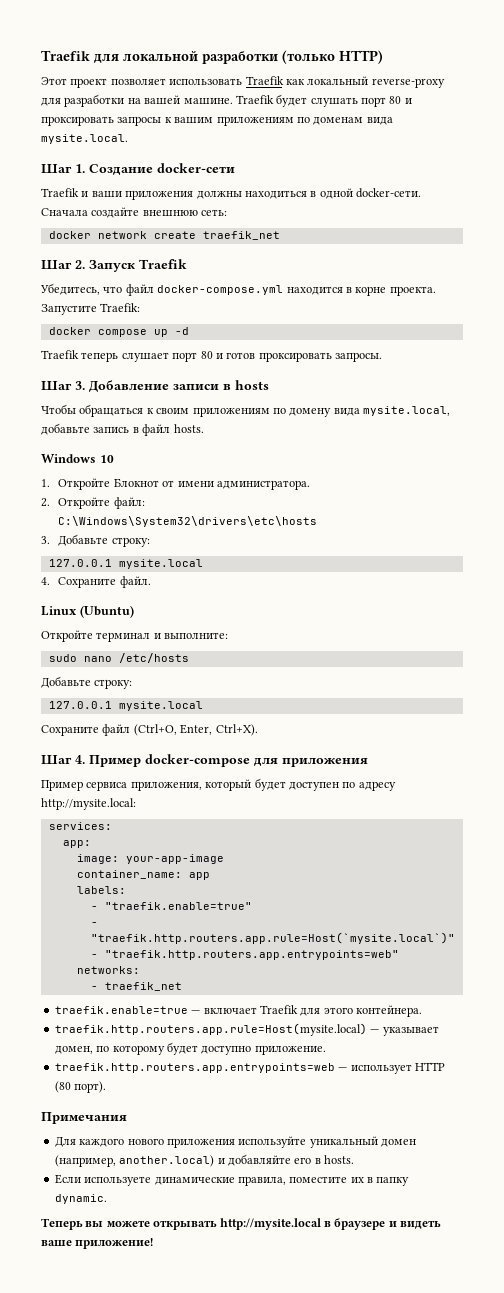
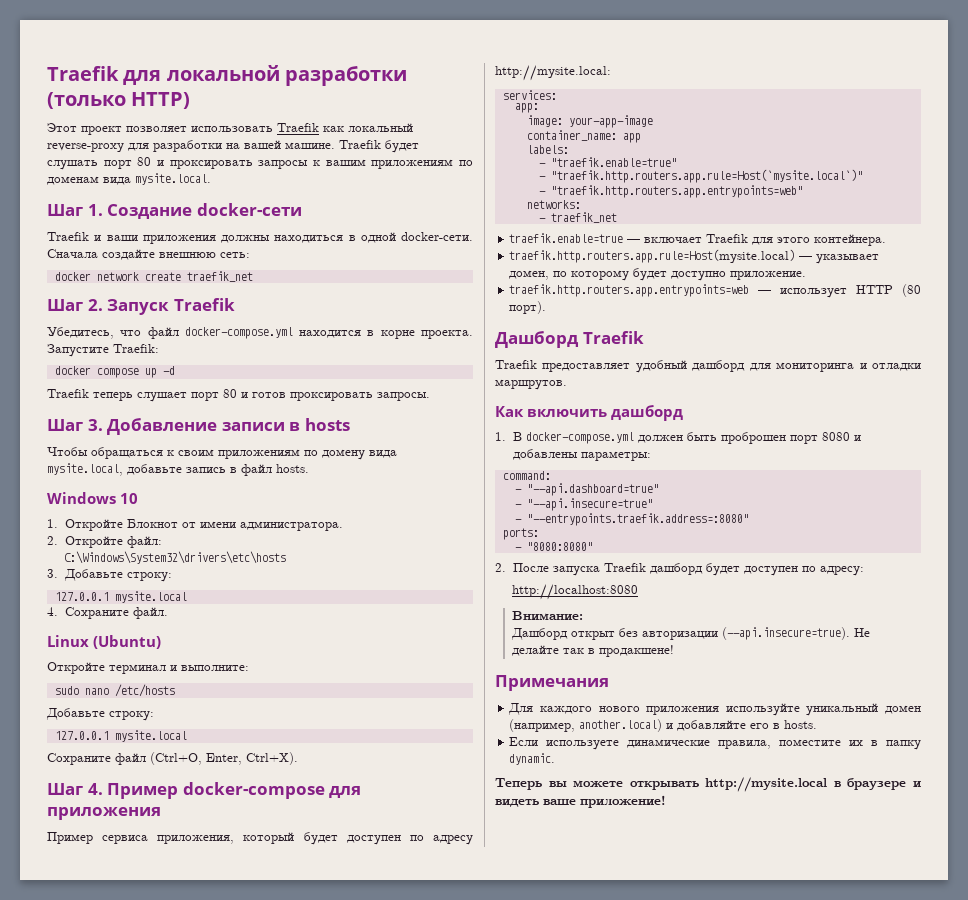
(107, 1087) none -> [495,331,644,348] [495,360,921,373] [495,379,567,390] [495,405,683,421] [495,432,861,444] [512,449,651,461] [502,471,551,480] [514,483,659,496] [514,498,653,511] [514,513,749,526] [502,528,539,540] [514,542,593,551] [495,563,864,576] [512,584,639,600] [512,611,584,620] [511,627,871,640] [512,645,675,657] // Дашборд Traefik // Traefik предоставляет удобный дашборд для мониторинга и отладки маршрутов. // Как включить дашборд // 1. В docker-compose.yml должен быть проброшен порт 8080 и добавлены параметры: // command: // - "--api.dashboard=true" // - "--api.insecure=true" // - "--entrypoints.traefik.address=:8080" // ports: // - "8080:8080" // 2. После запуска Traefik дашборд будет доступен по адресу: // http://localhost:8080 // Внимание: // Дашборд открыт без авторизации (--api.insecure=true). Не делайте так в продакшене!

